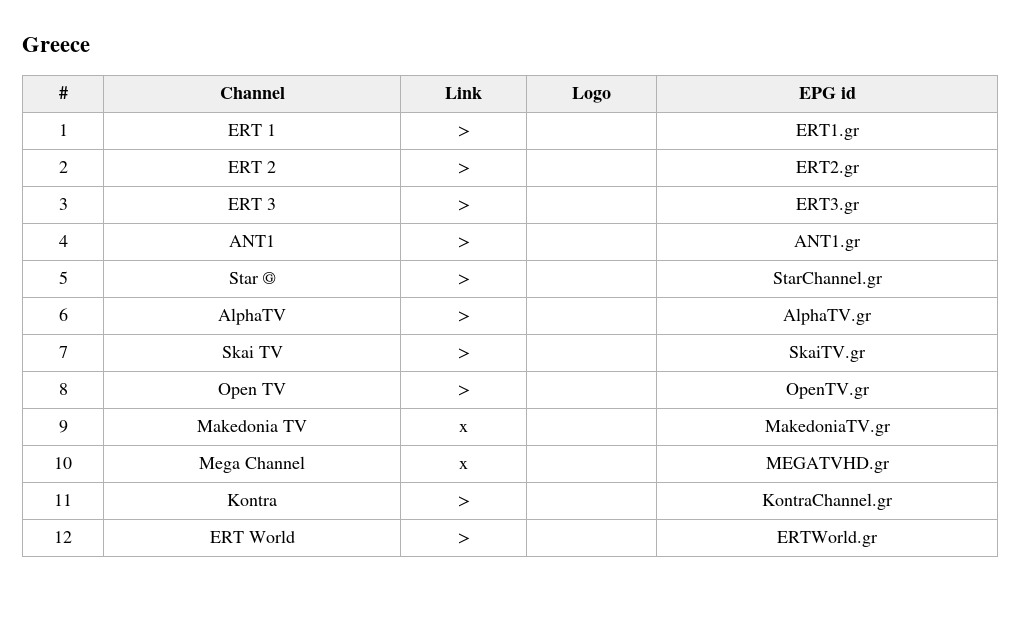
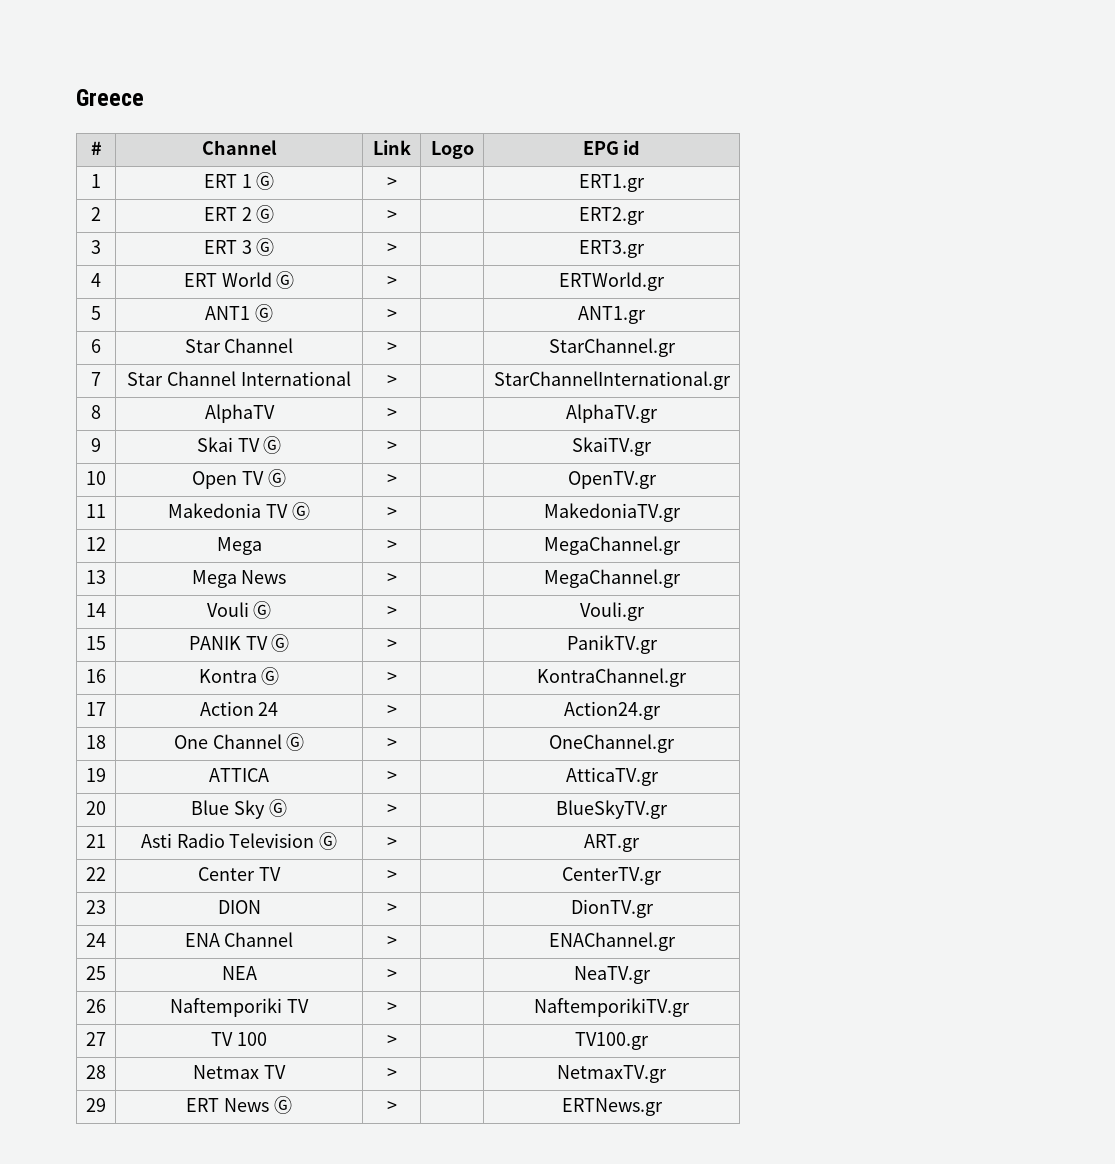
(276, 130) none -> [256,172,275,190] Ⓖ
(276, 167) none -> [256,205,275,223] Ⓖ
(276, 204) none -> [256,238,275,256] Ⓖ
(68, 241) none -> [183,271,295,289] [386,276,397,287] [559,272,665,291] [91,306,101,320] | ERT World Ⓖ | > | | ERTWorld.gr // 5
(275, 241) none -> [254,304,273,322] Ⓖ
[58,271,68,284] [229,272,276,284] 5 | Star Ⓖ -> [91,339,101,353] [184,338,294,353] 6 | Star Channel
[58,308,68,321] 6 -> [91,372,101,386] [127,371,351,386] [386,375,397,386] [493,371,731,390] [91,405,101,419] 7 | Star Channel International | > | | StarChannelInternational.gr // 8
[58,346,68,358] 7 -> [91,438,101,452] 9
(283, 352) none -> [263,436,282,454] Ⓖ
[58,383,68,395] 8 -> [86,471,106,485] 10
(286, 389) none -> [267,469,286,487] Ⓖ
[58,420,68,433] 9 -> [86,504,106,518] 11
[459,424,468,432] | x -> [291,502,310,520] [386,507,397,518] Ⓖ | >
[54,457,72,469] [199,456,305,473] [459,461,468,469] [765,457,890,473] [54,494,72,506] 10 | Mega Channel | x | | MEGATVHD.gr // 11 -> [86,537,106,551] [216,537,262,555] [386,540,397,551] [543,536,681,555] [86,570,106,584] [191,570,287,588] [386,573,397,584] [543,569,681,588] [86,603,106,617] [206,601,272,619] [386,606,397,617] [579,602,645,621] [86,636,106,650] [188,634,290,652] [386,639,397,650] [566,635,658,654] [86,669,106,683] 12 | Mega | > | | MegaChannel.gr // 13 | Mega News | > | | MegaChannel.gr // 14 | Vouli Ⓖ | > | | Vouli.gr // 15 | PANIK TV Ⓖ | > | | PanikTV.gr // 16
(277, 500) none -> [261,667,280,685] Ⓖ
[54,531,72,543] [209,530,295,543] [457,533,470,544] [777,530,878,547] 12 | ERT World | > | | ERTWorld.gr -> [86,702,106,716] [199,701,279,716] [386,705,397,716] [563,701,661,720] [86,735,106,749] [173,733,305,751] [386,738,397,749] [549,734,675,753] [86,768,106,782] [209,768,269,782] [386,771,397,782] [565,767,659,786] [86,801,106,815] [191,799,287,819] [386,804,397,815] [556,800,668,819] [86,834,106,848] [140,832,338,850] [386,837,397,848] [584,834,640,852] [86,867,106,881] [198,867,281,881] [386,870,397,881] [562,867,662,885] [86,900,106,914] [217,900,261,914] [386,903,397,914] [570,899,654,918] [86,933,106,947] [184,932,294,947] [386,936,397,947] [548,932,676,951] [86,966,106,980] [221,966,257,980] [386,969,397,980] [573,966,651,984] [86,999,106,1013] [170,998,309,1017] [386,1002,397,1013] [534,998,690,1017] [86,1032,106,1046] [211,1032,267,1046] [386,1035,397,1046] [575,1032,649,1050] [86,1065,106,1079] [193,1065,286,1079] [386,1068,397,1079] [557,1065,667,1083] [86,1098,106,1112] [186,1096,292,1114] [386,1101,397,1112] [561,1098,663,1116] 17 | Action 24 | > | | Action24.gr // 18 | One Channel Ⓖ | > | | OneChannel.gr // 19 | ATTICA | > | | AtticaTV.gr // 20 | Blue Sky Ⓖ | > | | BlueSkyTV.gr // 21 | Asti Radio Television Ⓖ | > | | ART.gr // 22 | Center TV | > | | CenterTV.gr // 23 | DION | > | | DionTV.gr // 24 | ENA Channel | > | | ENAChannel.gr // 25 | NEA | > | | NeaTV.gr // 26 | Naftemporiki TV | > | | NaftemporikiTV.gr // 27 | TV 100 | > | | TV100.gr // 28 | Netmax TV | > | | NetmaxTV.gr // 29 | ERT News Ⓖ | > | | ERTNews.gr

